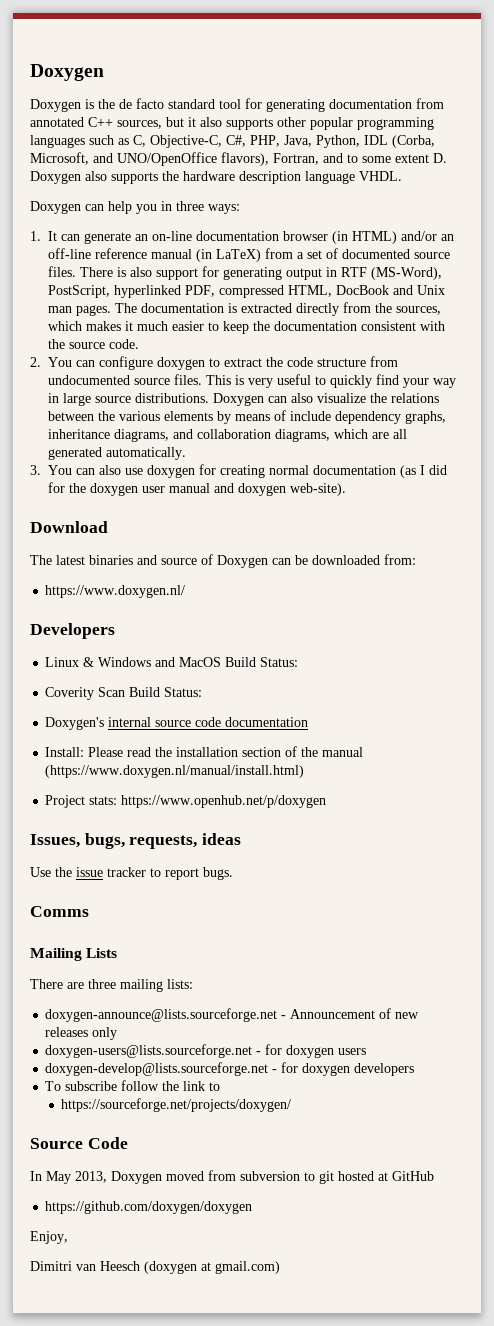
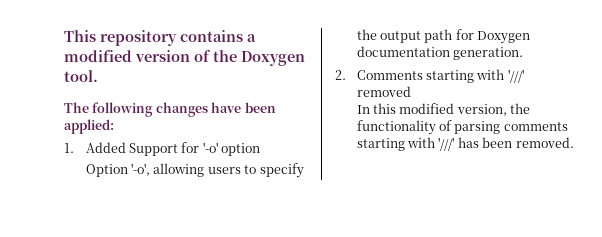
[30,64,104,81] [30,98,444,112] [30,117,434,130] [30,135,435,148] [30,152,447,166] [30,171,402,184] [30,201,240,214] [30,231,454,244] [48,248,450,262] [48,266,442,280] [48,285,445,298] [48,302,441,316] [48,321,445,334] [48,339,139,349] [30,356,398,370] [48,374,456,388] [48,393,439,406] [48,410,446,424] [48,429,407,442] [48,447,186,460] [30,464,447,478] [48,482,346,496] [30,521,108,533] [30,554,416,568] [45,585,186,598] [30,623,115,639] [45,657,299,667] [45,687,203,700] [45,717,309,730] [45,746,364,757] [45,765,305,778] [45,795,327,808] [30,833,242,849] [30,867,233,880] [30,906,89,917] [30,948,118,961] [30,979,193,992] [45,1008,420,1022] [45,1027,118,1040] [45,1044,367,1058] [45,1062,415,1076] [45,1080,221,1091] [61,1098,292,1112] [30,1137,128,1149] [30,1170,434,1184] [45,1201,253,1214] [30,1231,68,1244] [30,1261,280,1274] Doxygen // Doxygen is the de facto standard tool for generating documentation from annotated C++ sources, but it also supports other popular programming languages such as C, Objective-C, C#, PHP, Java, Python, IDL (Corba, Microsoft, and UNO/OpenOffice flavors), Fortran, and to some extent D. Doxygen also supports the hardware description language VHDL. // Doxygen can help you in three ways: // 1. It can generate an on-line documentation browser (in HTML) and/or an off-line reference manual (in LaTeX) from a set of documented source files. There is also support for generating output in RTF (MS-Word), PostScript, hyperlinked PDF, compressed HTML, DocBook and Unix man pages. The documentation is extracted directly from the sources, which makes it much easier to keep the documentation consistent with the source code. // 2. You can configure doxygen to extract the code structure from undocumented source files. This is very useful to quickly find your way in large source distributions. Doxygen can also visualize the relations between the various elements by means of include dependency graphs, inheritance diagrams, and collaboration diagrams, which are all generated automatically. // 3. You can also use doxygen for creating normal documentation (as I did for the doxygen user manual and doxygen web-site). // Download // The latest binaries and source of Doxygen can be downloaded from: // https://www.doxygen.nl/ // Developers // Linux & Windows and MacOS Build Status: // Coverity Scan Build Status: // Doxygen's internal source code documentation // Install: Please read the installation section of the manual (https://www.doxygen.nl/manual/install.html) // Project stats: https://www.openhub.net/p/doxygen // Issues, bugs, requests, ideas // Use the issue tracker to report bugs. // Comms // Mailing Lists // There are three mailing lists: // doxygen-announce@lists.sourceforge.net - Announcement of new releases only // doxygen-users@lists.sourceforge.net - for doxygen users // doxygen-develop@lists.sourceforge.net - for doxygen developers // To subscribe follow the link to // https://sourceforge.net/projects/doxygen/ // Source Code // In May 2013, Doxygen moved from subversion to git hosted at GitHub // https://github.com/doxygen/doxygen // Enjoy, // Dimitri van Heesch (doxygen at gmail.com) -> [64,30,256,46] [64,50,305,66] [64,70,98,82] [64,102,276,117] [64,119,114,134] [64,142,261,156] [85,163,304,178] [356,29,531,44] [356,46,524,60] [335,69,524,83] [356,86,411,97] [356,103,531,116] [356,120,568,135] [356,137,574,151] This repository contains a modified version of the Doxygen tool. // The following changes have been applied: // 1. Added Support for '-o' option // Option '-o', allowing users to specify the output path for Doxygen documentation generation. // 2. Comments starting with '///' removed // In this modified version, the functionality of parsing comments starting with '///' has been removed.

